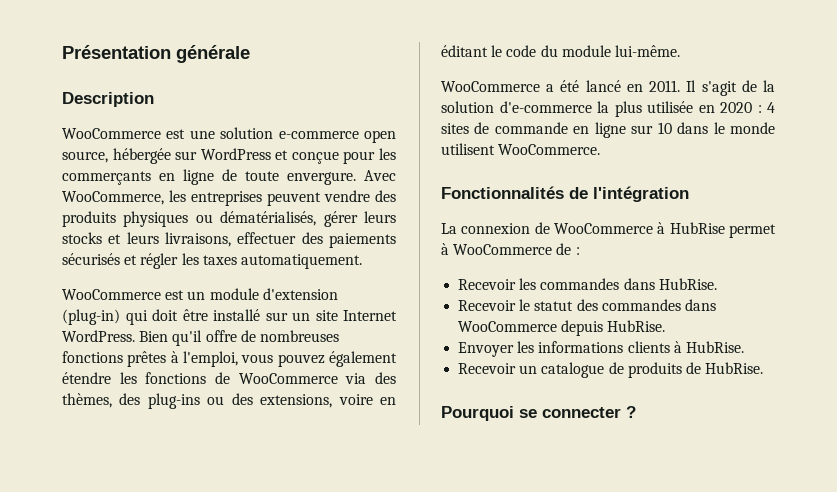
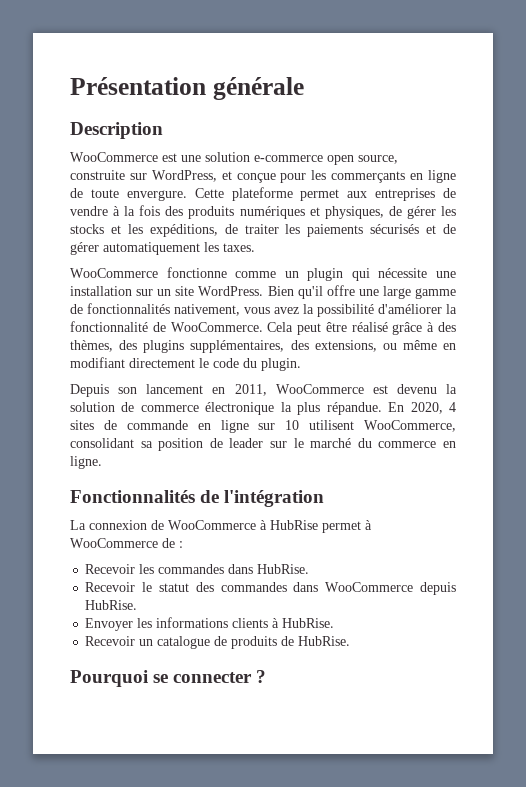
[112,148,271,164] hébergée sur WordPress -> [70,170,217,182] construite sur WordPress,
[364,170,396,181] [62,190,396,206] [62,211,396,227] [62,232,396,248] [62,253,362,269] [62,288,338,300] [62,309,260,325] Avec WooCommerce, les entreprises peuvent vendre des produits physiques ou dématérialisés, gérer leurs stocks et leurs livraisons, effectuer des paiements sécurisés et régler les taxes automatiquement. // WooCommerce est un module d'extension (plug-in) qui doit être installé -> [194,187,456,201] [70,205,456,219] [70,224,456,237] [70,242,255,255] [70,267,456,281] [70,286,132,296] Cette plateforme permet aux entreprises de vendre à la fois des produits numériques et physiques, de gérer les stocks et les expéditions, de traiter les paiements sécurisés et de gérer automatiquement les taxes. // WooCommerce fonctionne comme un plugin qui nécessite une installation
[343,310,397,321] Internet -> (195, 291) none
[240,330,339,342] [62,351,397,367] [62,372,396,384] [62,393,396,409] [441,45,680,57] [441,80,775,96] [441,101,762,117] de nombreuses fonctions prêtes à l'emploi, vous pouvez également étendre les fonctions de WooCommerce via des thèmes, des plug-ins ou des extensions, voire en éditant le code du module lui-même. // WooCommerce a été lancé en 2011. Il s'agit de la solution d'e-commerce la plus utilisée en 2020 : -> [358,286,457,299] [70,303,457,317] [70,321,456,335] [70,340,456,353] [70,357,301,371] [70,384,457,397] [70,402,443,415] une large gamme de fonctionnalités nativement, vous avez la possibilité d'améliorer la fonctionnalité de WooCommerce. Cela peut être réalisé grâce à des thèmes, des plugins supplémentaires, des extensions, ou même en modifiant directement le code du plugin. // Depuis son lancement en 2011, WooCommerce est devenu la solution de commerce électronique la plus répandue. En 2020,
[677,122,775,134] [441,143,601,155] dans le monde utilisent WooCommerce. -> [309,420,456,432] [70,438,456,451] [70,456,102,469] utilisent WooCommerce, consolidant sa position de leader sur le marché du commerce en ligne.

